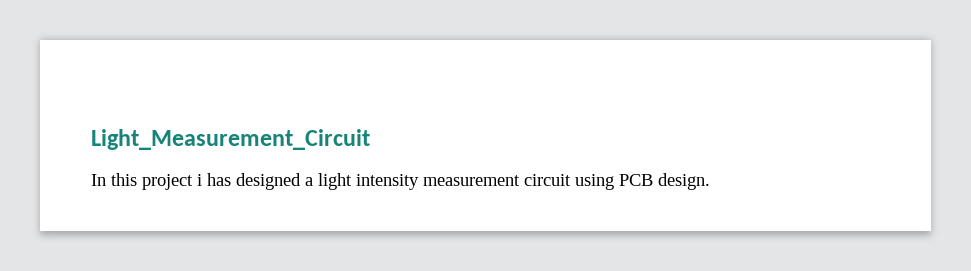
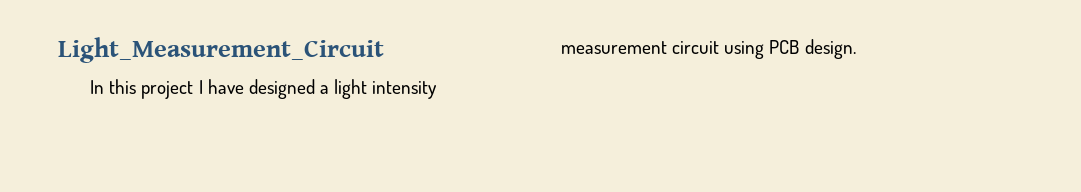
[197,173,231,186] i has -> [198,79,244,94] I have

